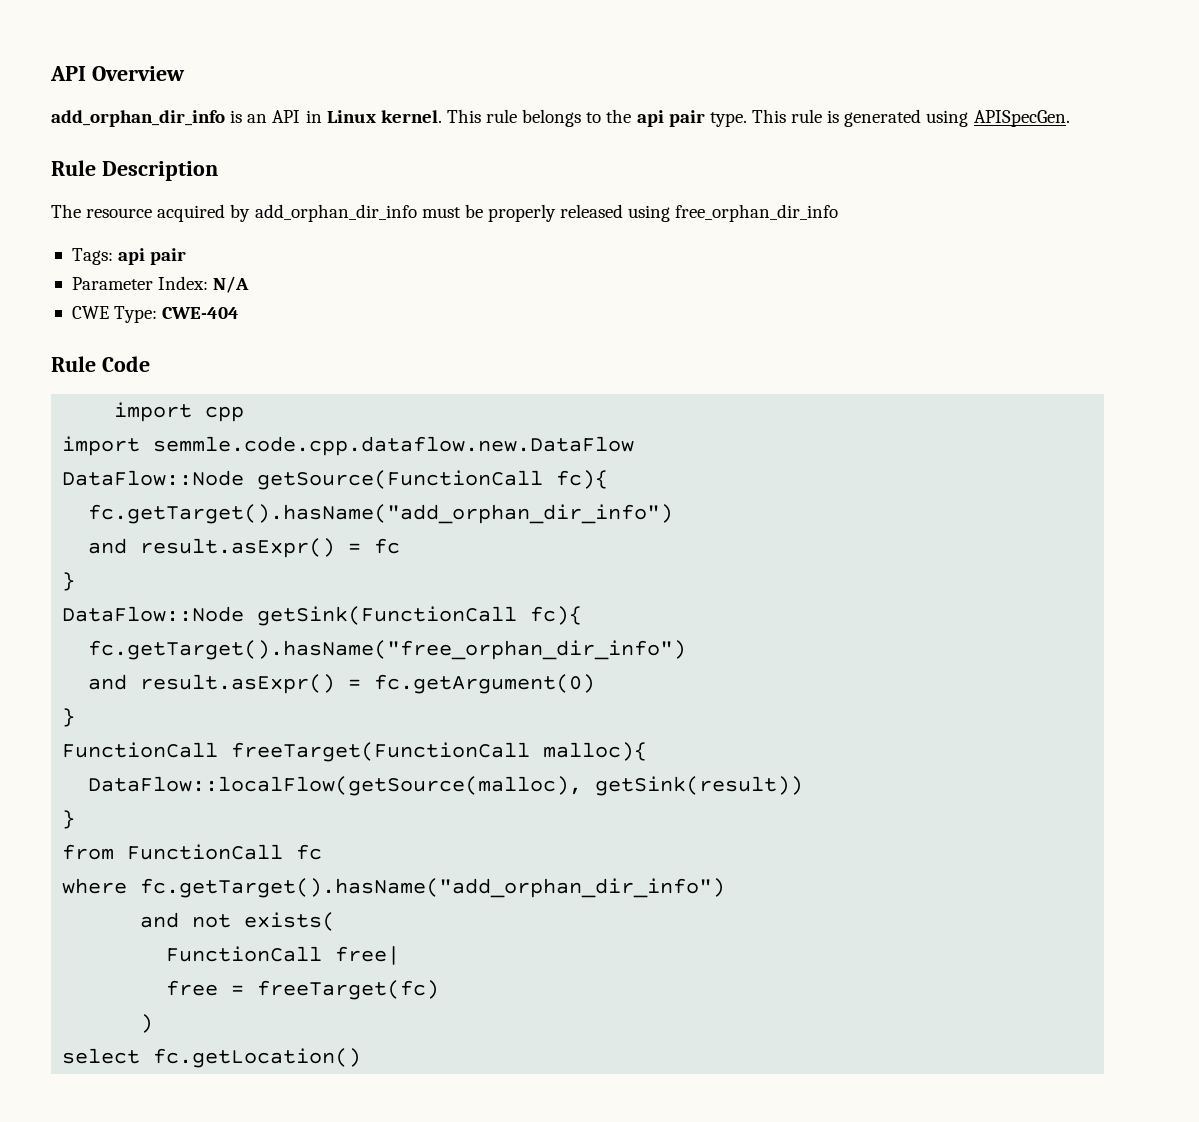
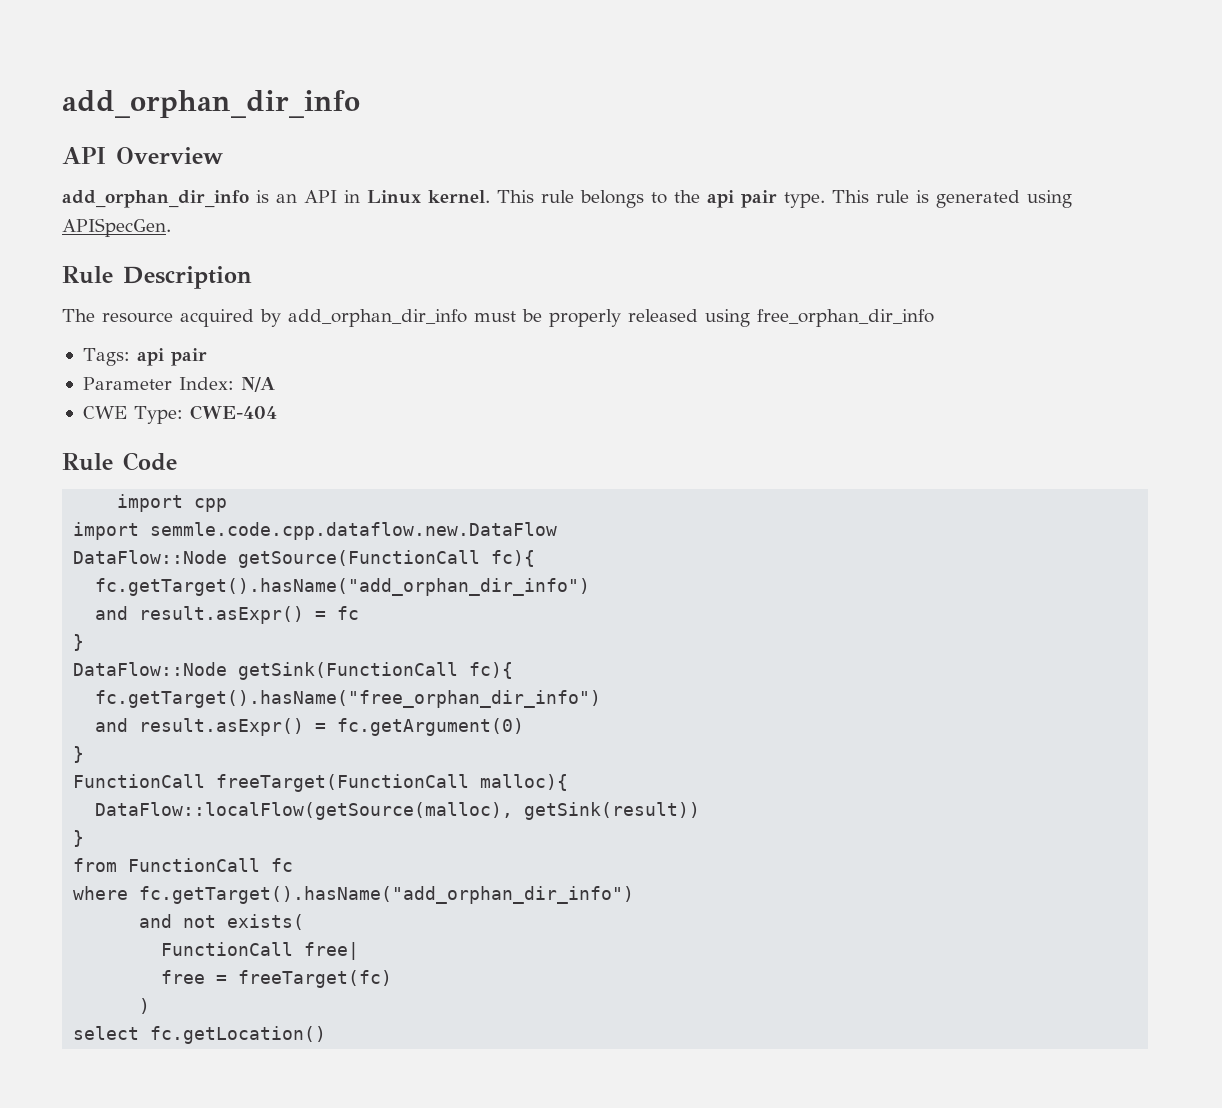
(50, 73) none -> [62,90,360,118] add_orphan_dir_info //

